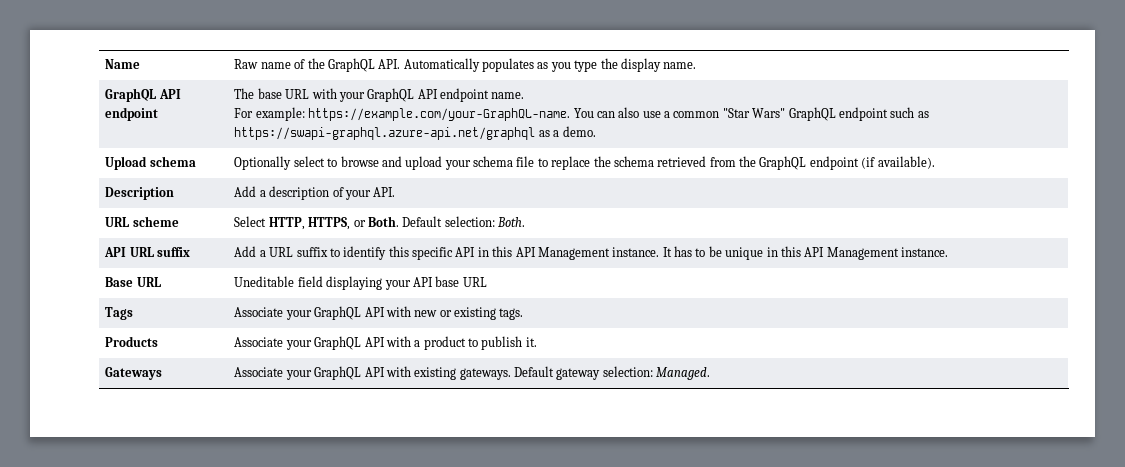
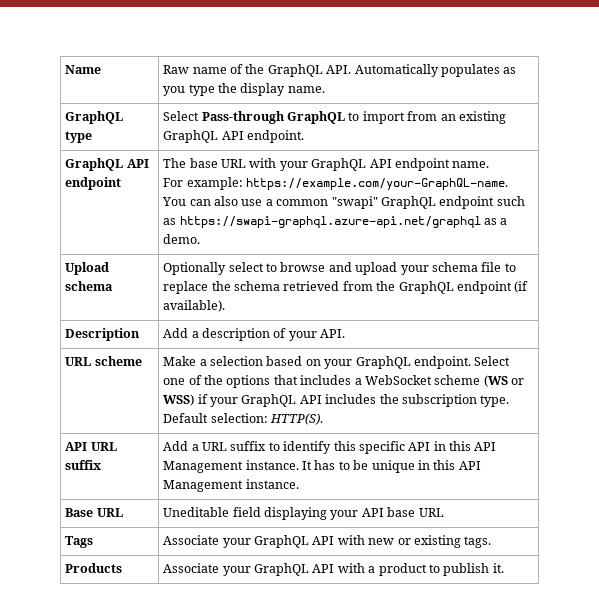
(697, 65) none -> [65,111,124,124] [65,131,93,143] [163,111,506,124] [163,130,305,143] // GraphQL type | Select Pass-through GraphQL to import from an existing GraphQL API endpoint.
[722,108,786,118] "Star Wars" -> [331,196,378,209] "swapi"
[234,216,399,230] Select HTTP, HTTPS, or Both. -> [163,356,511,369] [163,375,525,388] [163,394,510,407] Make a selection based on your GraphQL endpoint. Select one of the options that includes a WebSocket scheme (WS or WSS) if your GraphQL API includes the subscription type.
[497,217,526,227] Both. -> [270,413,324,425] HTTP(S).
[105,367,163,380] [234,366,711,380] // Gateways | Associate your GraphQL API with existing gateways. Default gateway selection: Managed. -> (504, 568) none

